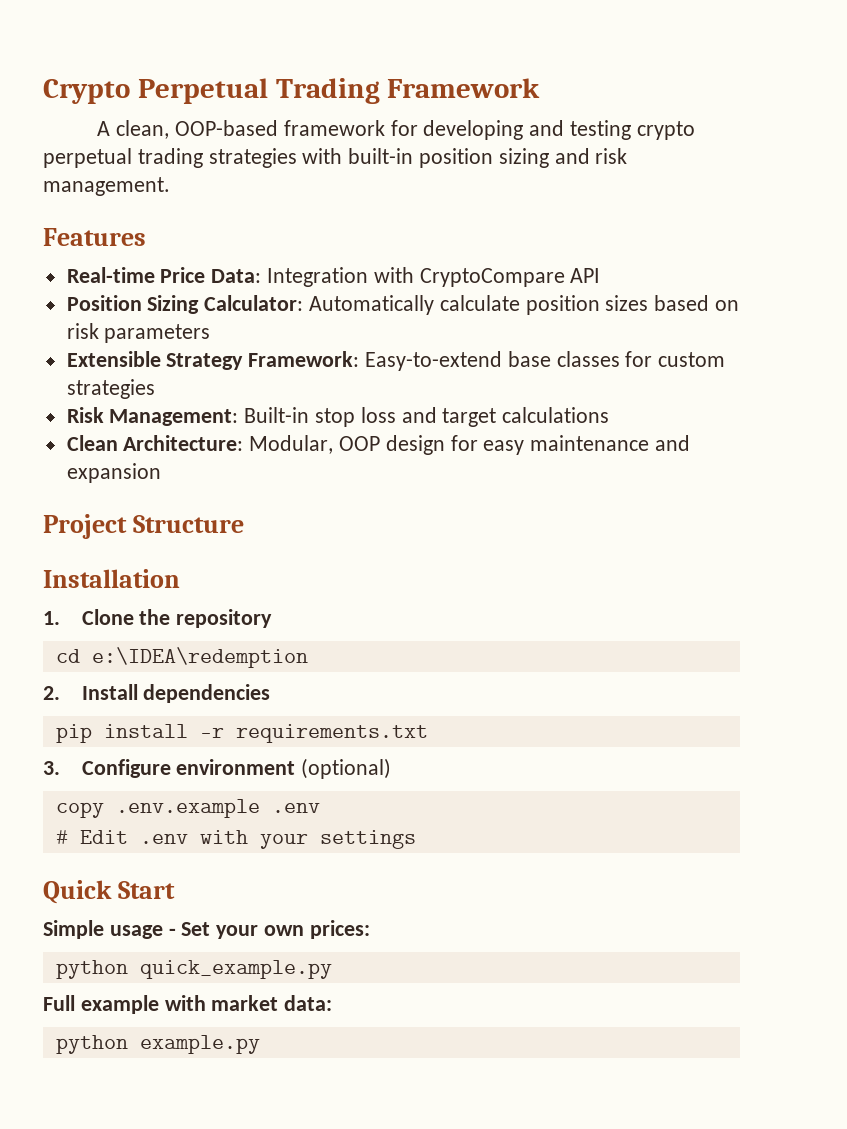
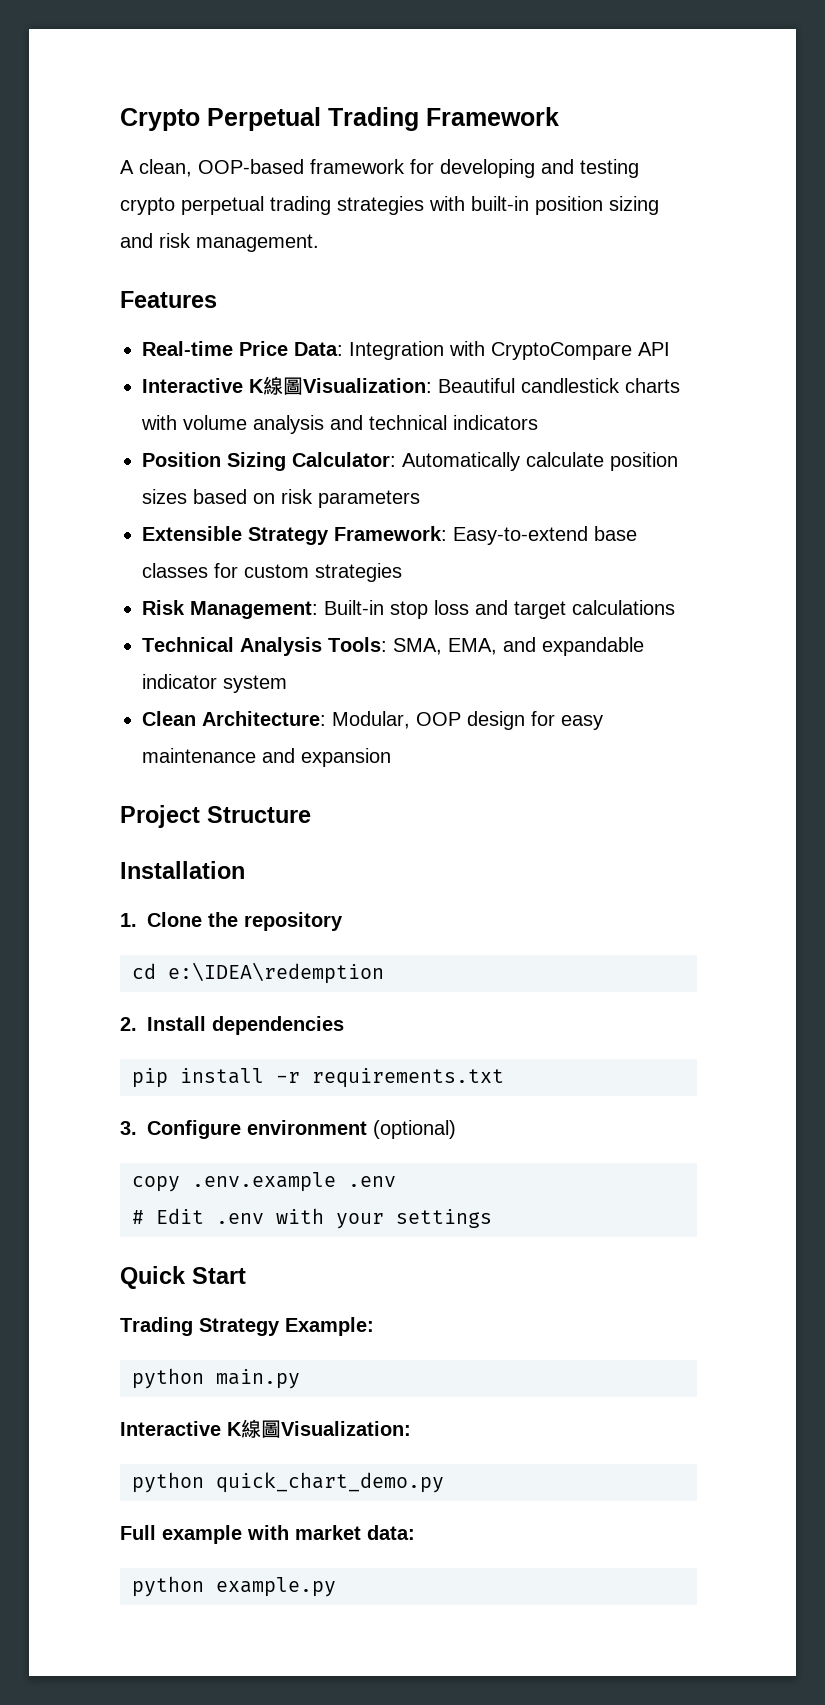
(601, 275) none -> [142,376,680,395] [141,415,538,434] // Interactive K線圖Visualization: Beautiful candlestick charts with volume analysis and technical indicators
(610, 415) none -> [142,637,644,656] [142,674,287,693] // Technical Analysis Tools: SMA, EMA, and expandable indicator system
[43,920,370,939] [55,960,332,979] Simple usage - Set your own prices: // python quick_example.py -> [120,1317,374,1336] [132,1368,300,1389] [120,1419,411,1438] [132,1472,444,1493] Trading Strategy Example: // python main.py // Interactive K線圖Visualization: // python quick_chart_demo.py

